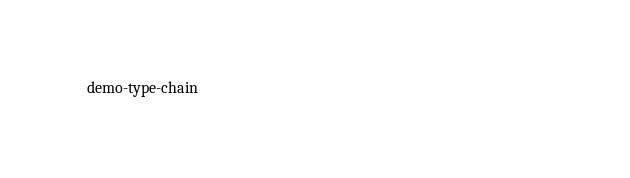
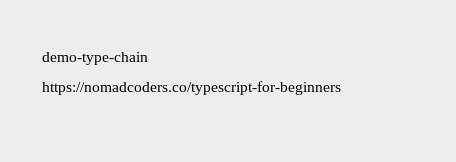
(198, 89) none -> [42,81,341,95] // https://nomadcoders.co/typescript-for-beginners

